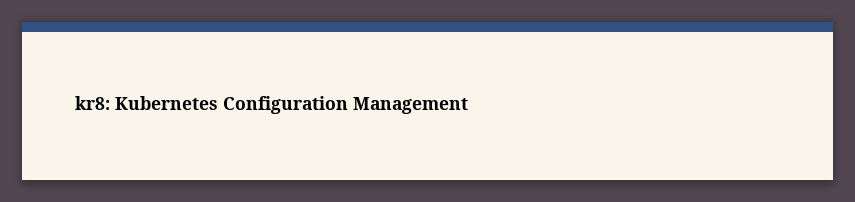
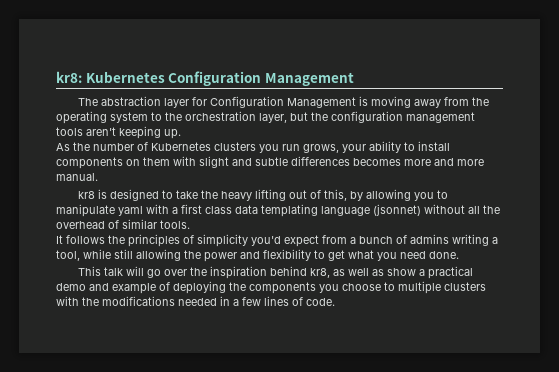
(468, 105) none -> [77,96,489,108] [56,111,475,124] [56,126,181,139] [56,141,450,153] [56,156,484,169] [56,173,98,181] [77,189,448,201] [56,204,500,217] [56,219,190,229] [56,234,498,247] [56,249,459,262] [77,266,473,279] [56,281,486,294] [56,296,335,306] // The abstraction layer for Configuration Management is moving away from the operating system to the orchestration layer, but the configuration management tools aren't keeping up. // As the number of Kubernetes clusters you run grows, your ability to install components on them with slight and subtle differences becomes more and more manual. // kr8 is designed to take the heavy lifting out of this, by allowing you to manipulate yaml with a first class data templating language (jsonnet) without all the overhead of similar tools. // It follows the principles of simplicity you'd expect from a bunch of admins writing a tool, while still allowing the power and flexibility to get what you need done. // This talk will go over the inspiration behind kr8, as well as show a practical demo and example of deploying the components you choose to multiple clusters with the modifications needed in a few lines of code.

